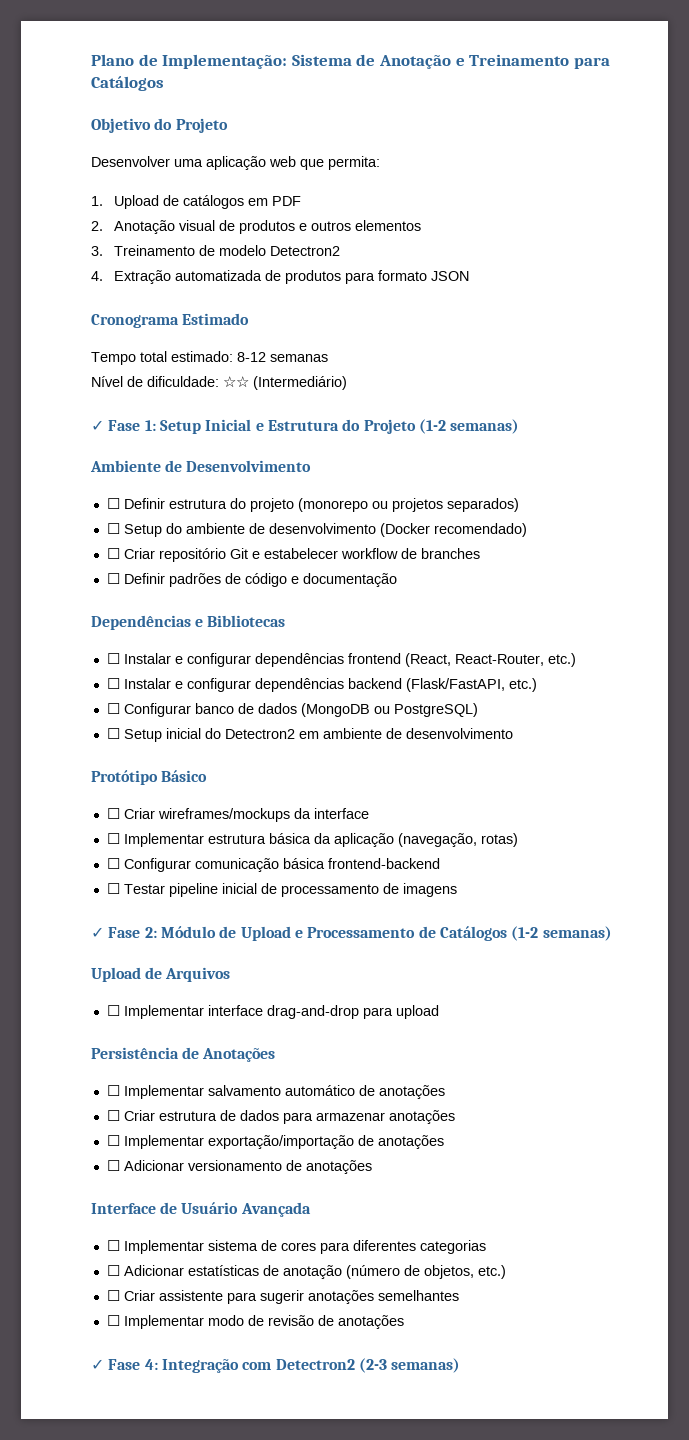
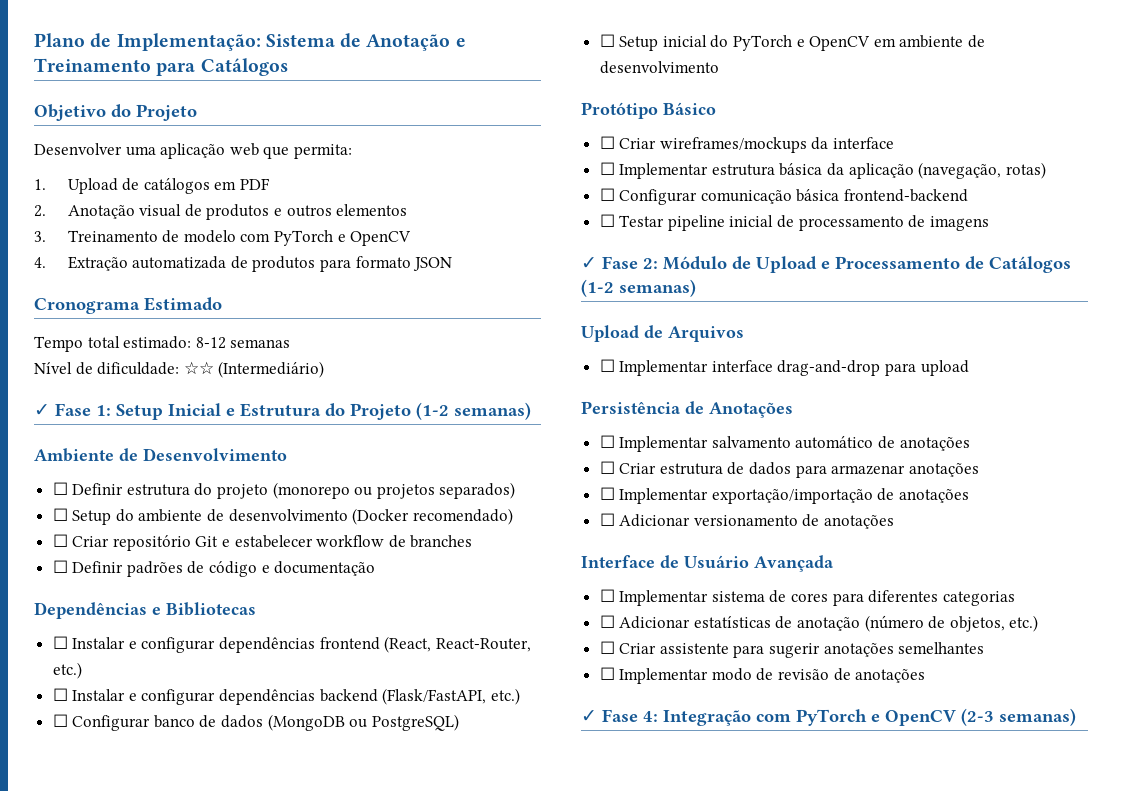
[269,246,340,256] Detectron2 -> [240,230,412,246] com PyTorch e OpenCV
[224,729,295,739] Detectron2 -> [733,35,871,51] PyTorch e OpenCV
[275,1359,355,1370] Detectron2 -> [796,709,956,726] PyTorch e OpenCV

